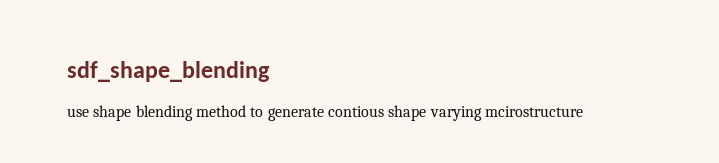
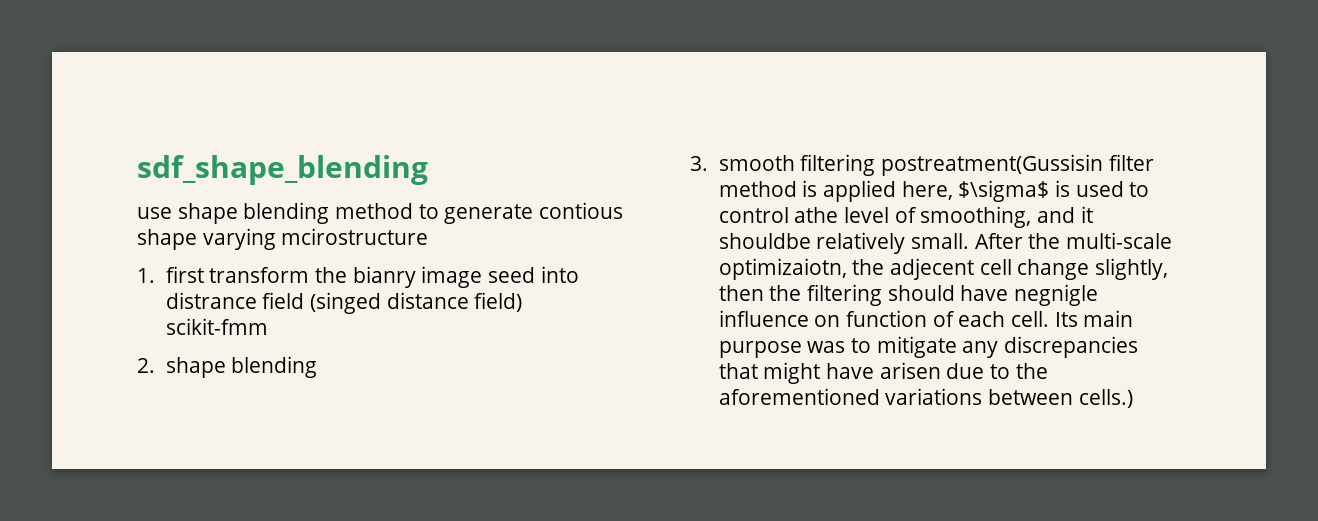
(583, 111) none -> [137,266,579,288] [165,292,523,314] [165,318,268,335] [137,356,318,378] [690,154,1154,176] [718,180,1150,202] [718,206,1093,228] [718,232,1172,254] [718,258,1168,280] [718,284,1098,306] [718,310,1134,327] [718,336,1138,358] [718,362,1048,384] [718,388,1133,408] // 1. first transform the bianry image seed into distrance field (singed distance field) scikit-fmm // 2. shape blending // 3. smooth filtering postreatment(Gussisin filter method is applied here, $\sigma$ is used to control athe level of smoothing, and it shouldbe relatively small. After the multi-scale optimizaiotn, the adjecent cell change slightly, then the filtering should have negnigle influence on function of each cell. Its main purpose was to mitigate any discrepancies that might have arisen due to the aforementioned variations between cells.)

